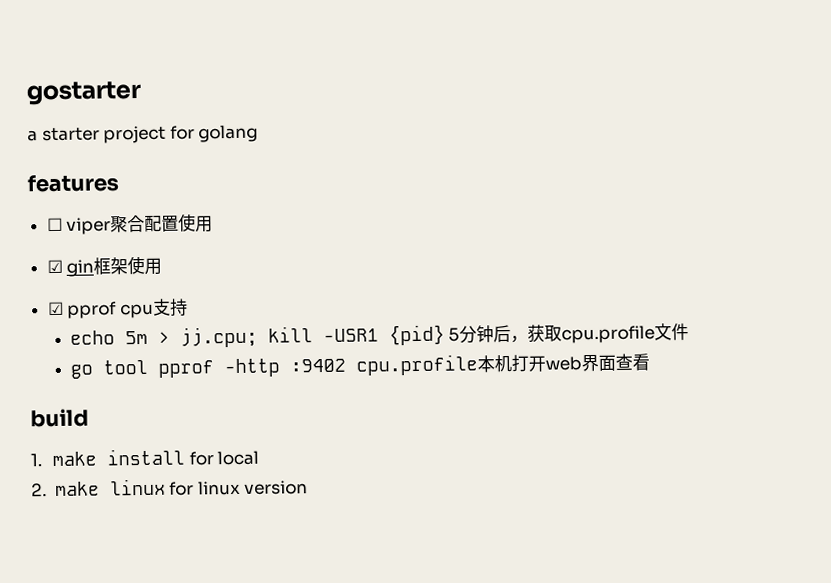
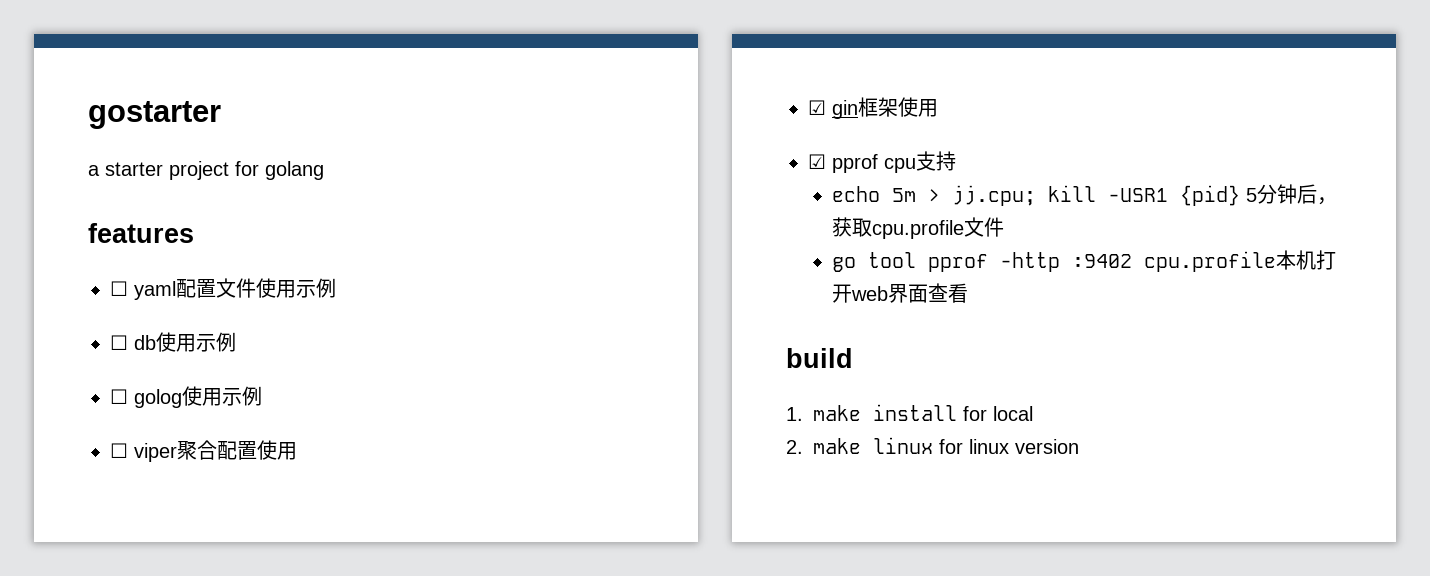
(119, 183) none -> [110,278,336,300] [110,332,236,352] [110,386,262,408] // ☐ yaml配置文件使用示例 // ☐ db使用示例 // ☐ golog使用示例

